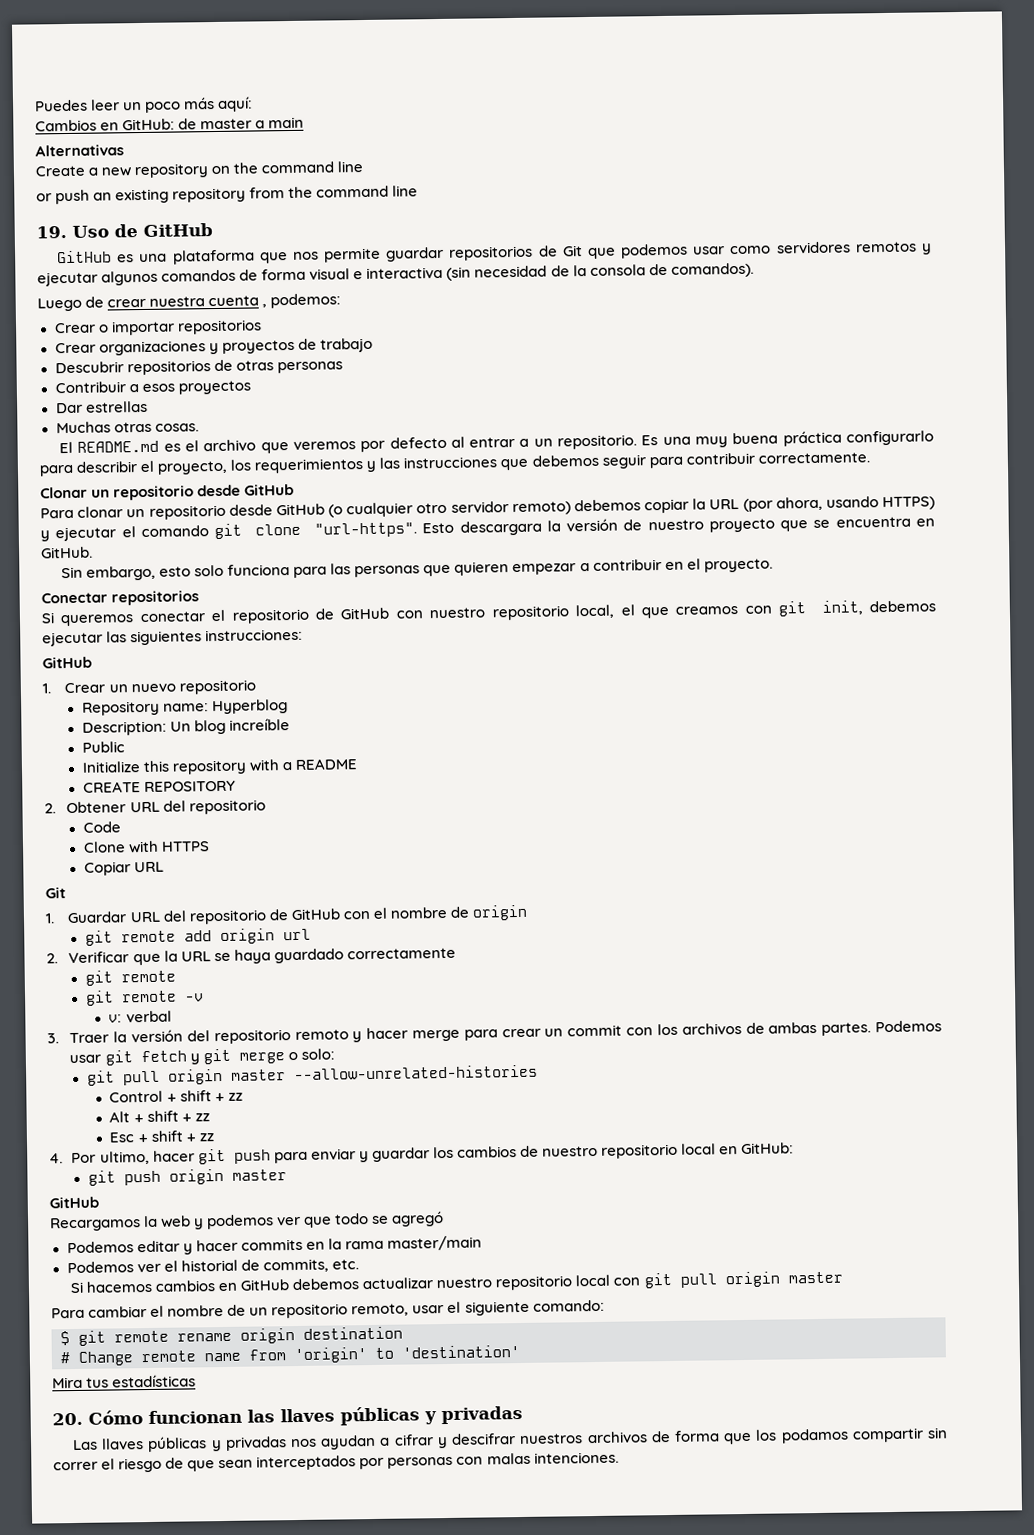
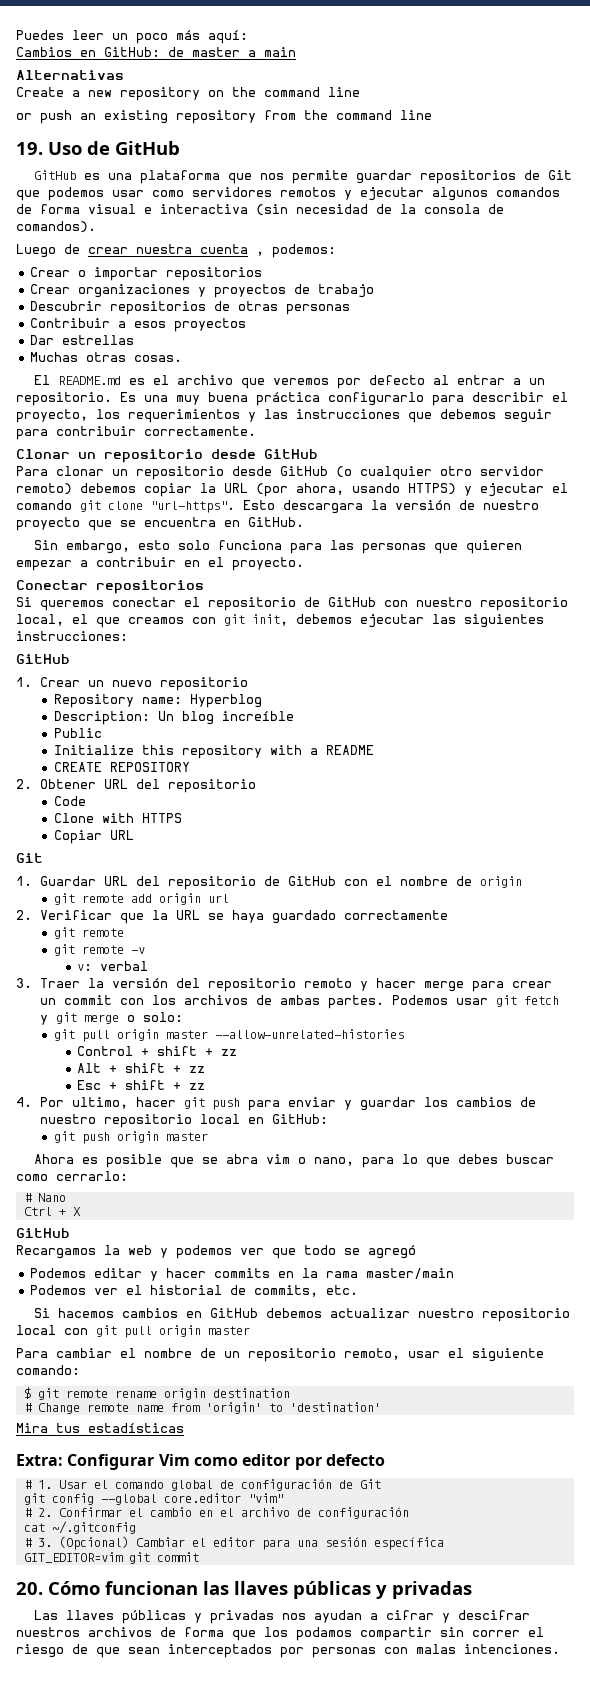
(287, 1175) none -> [33,1154,554,1168] [16,1171,128,1181] [23,1193,66,1202] [23,1207,81,1216] // Ahora es posible que se abra vim o nano, para lo que debes buscar como cerrarlo: // # Nano // Ctrl + X
(197, 1381) none -> [16,1454,385,1470] [23,1479,381,1491] [23,1493,283,1505] [23,1507,409,1519] [23,1521,136,1534] [23,1536,444,1550] [23,1552,199,1564] // Extra: Configurar Vim como editor por defecto // # 1. Usar el comando global de configuración de Git // git config --global core.editor "vim" // # 2. Confirmar el cambio en el archivo de configuración // cat ~/.gitconfig // # 3. (Opcional) Cambiar el editor para una sesión específica // GIT_EDITOR=vim git commit

